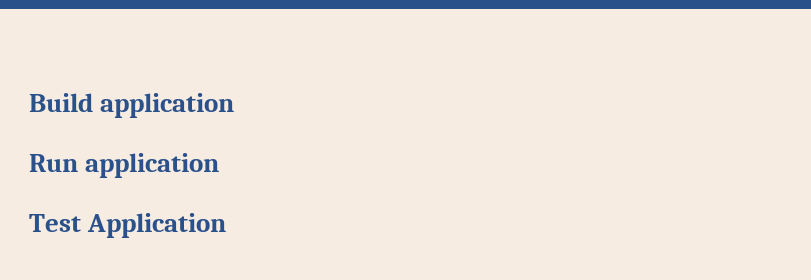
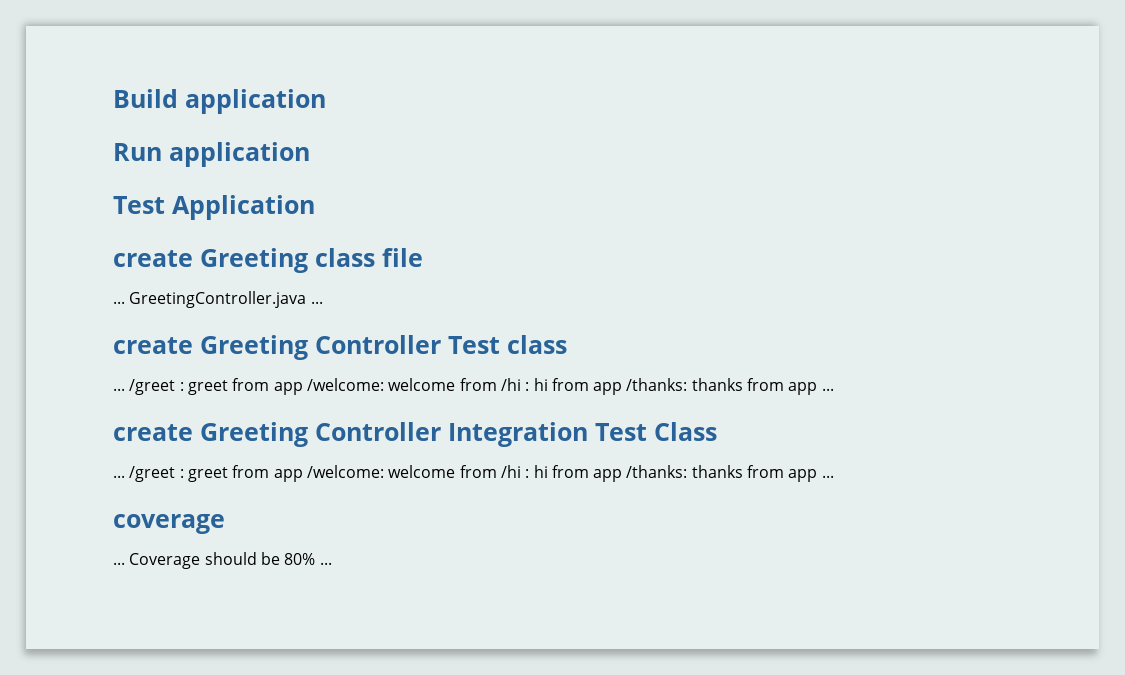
(227, 225) none -> [113,248,423,273] [113,291,323,308] [113,335,567,360] [113,378,834,395] [113,422,717,447] [113,465,834,482] [113,514,225,534] [113,552,332,569] // create Greeting class file // ... GreetingController.java ... // create Greeting Controller Test class // ... /greet : greet from app /welcome: welcome from /hi : hi from app /thanks: thanks from app ... // create Greeting Controller Integration Test Class // ... /greet : greet from app /welcome: welcome from /hi : hi from app /thanks: thanks from app ... // coverage // ... Coverage should be 80% ...

